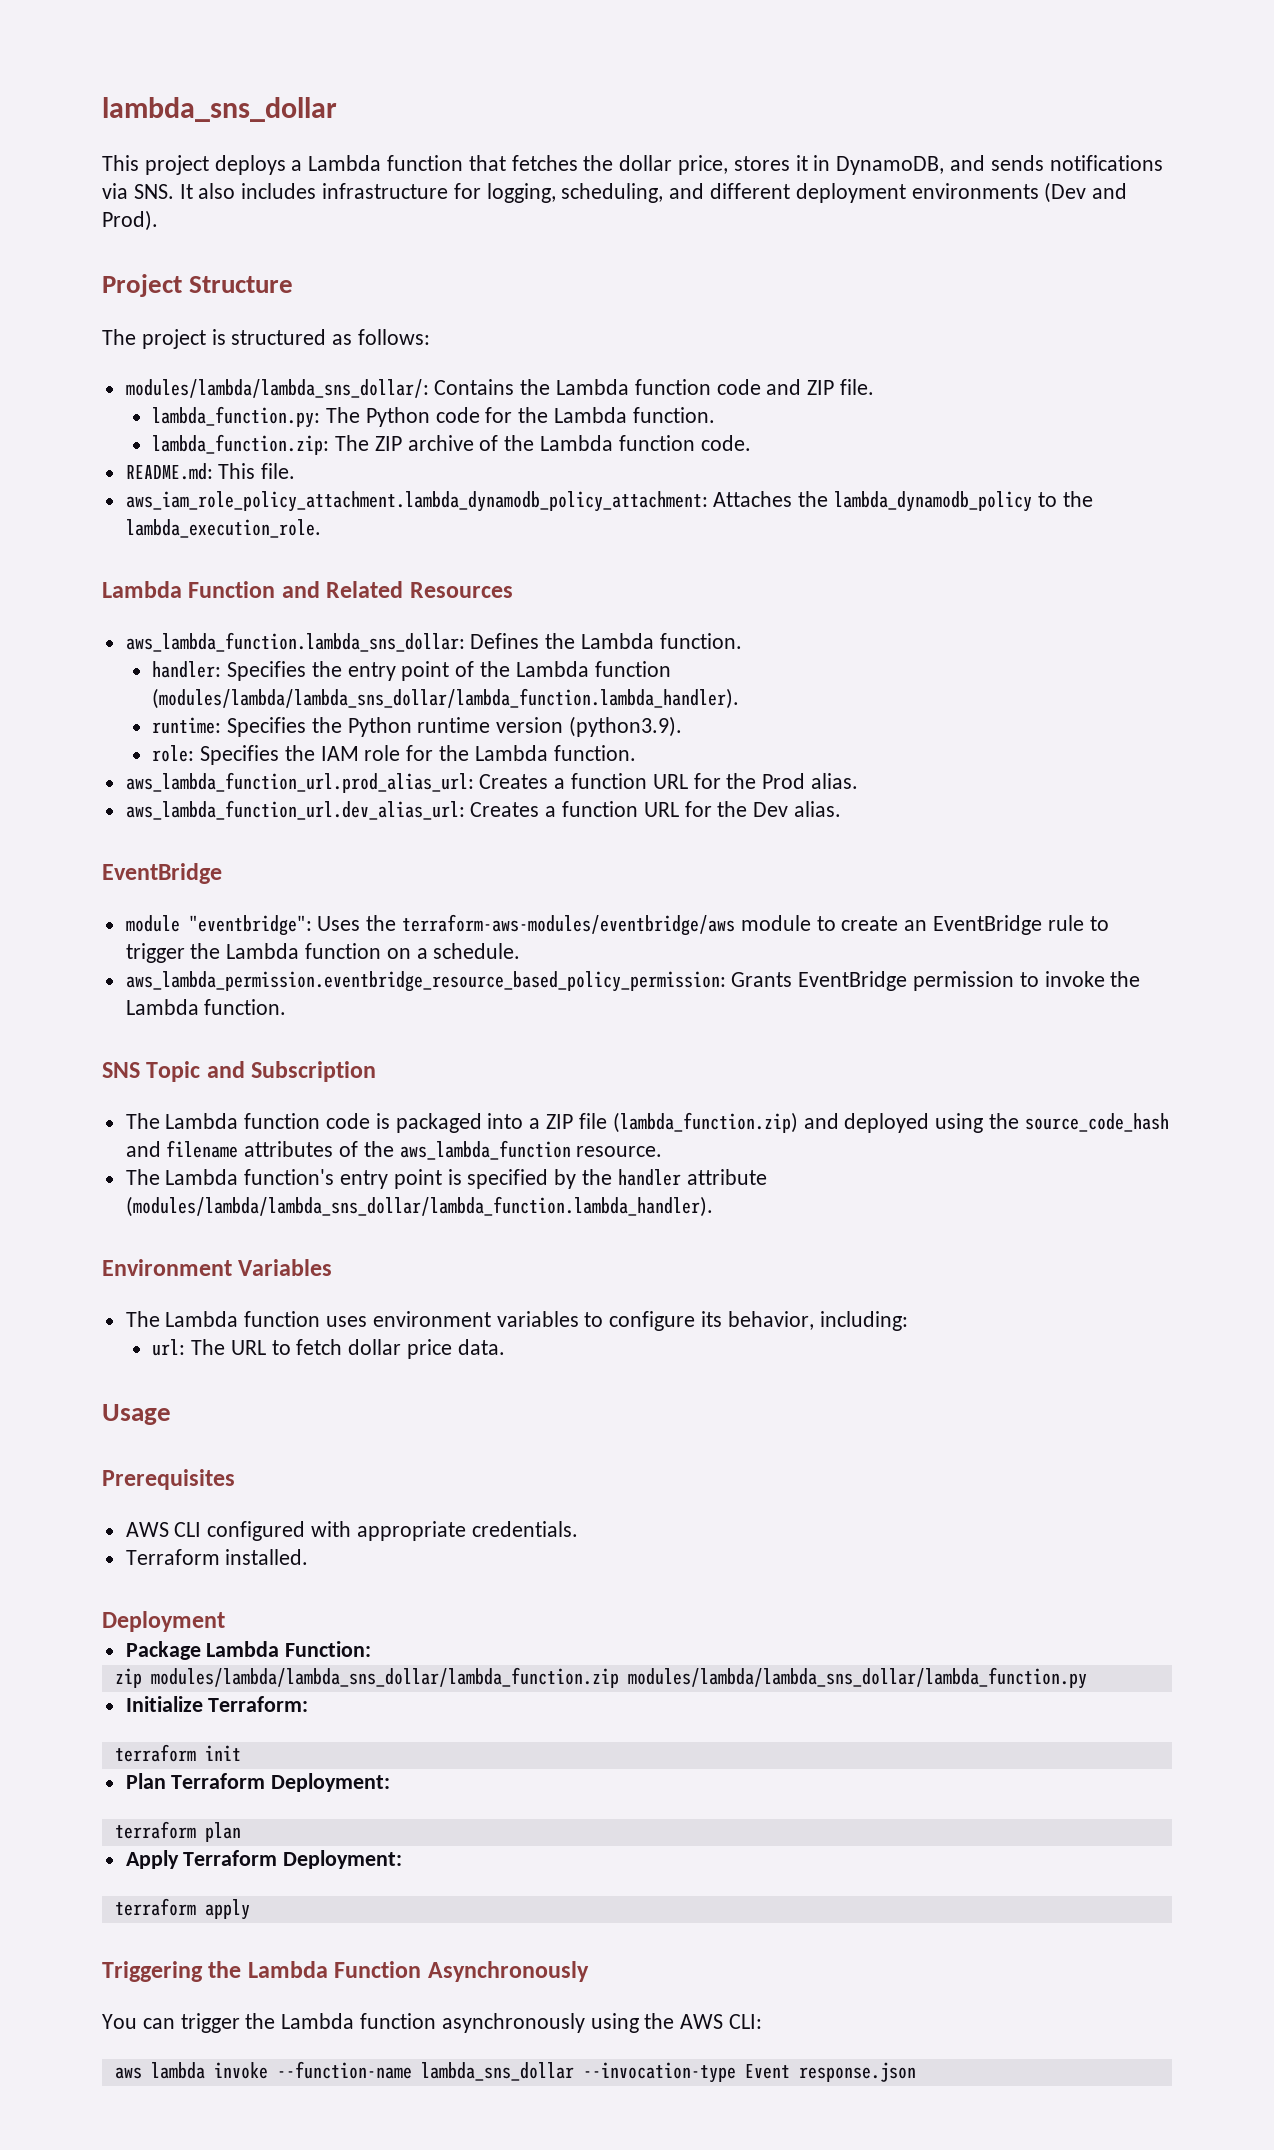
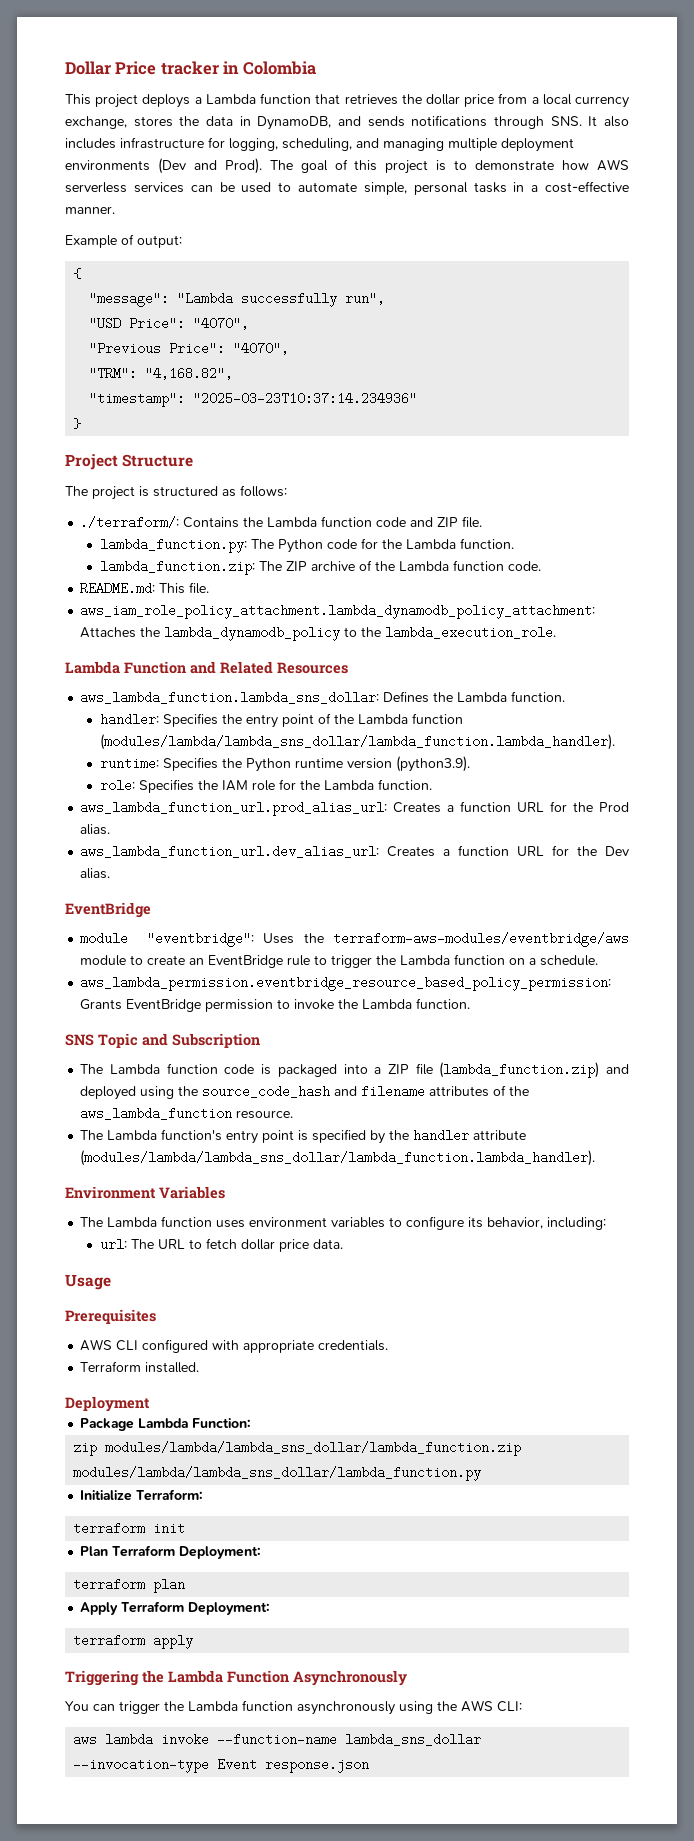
[102,97,337,122] lambda_sns_dollar -> [65,61,316,75] Dollar Price tracker in Colombia
[511,155,578,171] fetches -> [344,94,398,105] retrieves
[678,155,808,175] price, stores it -> [464,93,630,108] [65,116,233,129] price from a local currency exchange, stores the data
[102,183,128,199] via -> [494,116,544,129] through
[710,183,791,199] different -> [383,138,497,151] managing multiple
(158, 220) none -> [269,159,629,174] [65,181,629,195] [65,206,115,214] [65,234,182,248] [73,268,82,279] [89,292,386,307] [89,317,250,330] [89,342,290,355] [89,367,234,380] [89,392,418,407] [73,418,82,429] The goal of this project is to demonstrate how AWS serverless services can be used to automate simple, personal tasks in a cost-effective manner. // Example of output: // { // "message": "Lambda successfully run", // "USD Price": "4070", // "Previous Price": "4070", // "TRM": "4,168.82", // "timestamp": "2025-03-23T10:37:14.234936" // }
[125,379,429,398] modules/lambda/lambda_sns_dollar/: -> [80,516,180,529] ./terraform/:

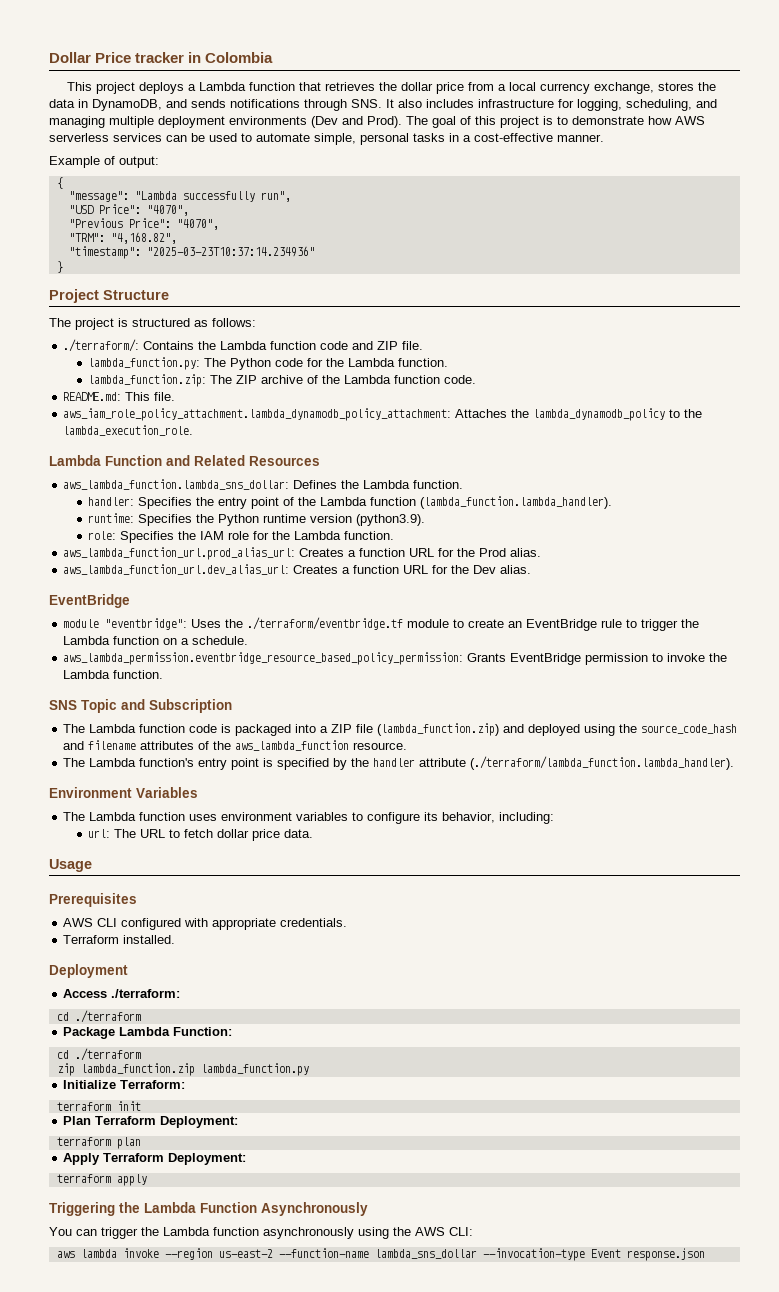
[99,734,615,750] (modules/lambda/lambda_sns_dollar/lambda_function.lambda_handler). -> [420,496,613,509] (lambda_function.lambda_handler).
[333,932,629,947] terraform-aws-modules/eventbridge/aws -> [247,617,404,630] ./terraform/eventbridge.tf
[80,1150,596,1166] (modules/lambda/lambda_sns_dollar/lambda_function.lambda_handler). -> [470,756,735,770] (./terraform/lambda_function.lambda_handler).
(150, 1404) none -> [63,989,181,998] [56,1010,141,1023] // Access ./terraform: // cd ./terraform
(252, 1423) none -> [56,1048,141,1061] // cd ./terraform
[105,1441,522,1456] [73,1466,482,1481] modules/lambda/lambda_sns_dollar/lambda_function.zip modules/lambda/lambda_sns_dollar/lambda_function.py -> [80,1063,309,1076] lambda_function.zip lambda_function.py
(210, 1739) none -> [164,1248,273,1260] --region us-east-2

